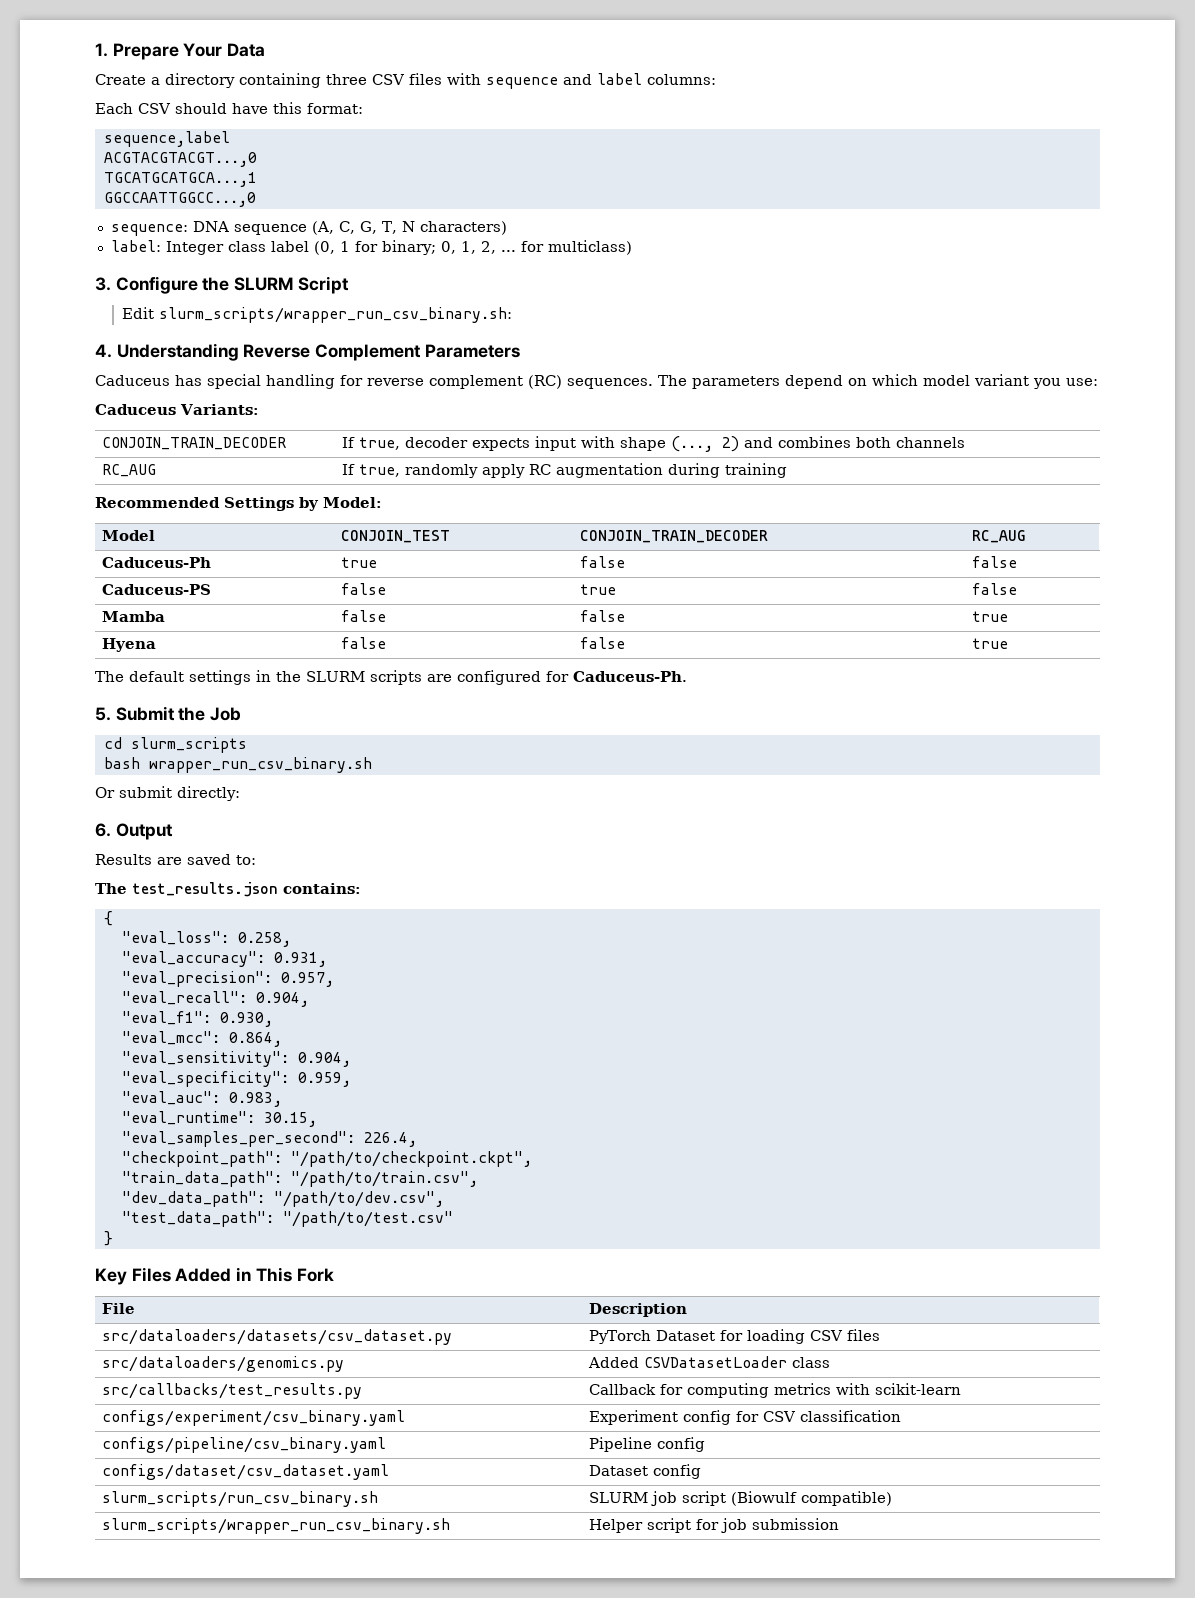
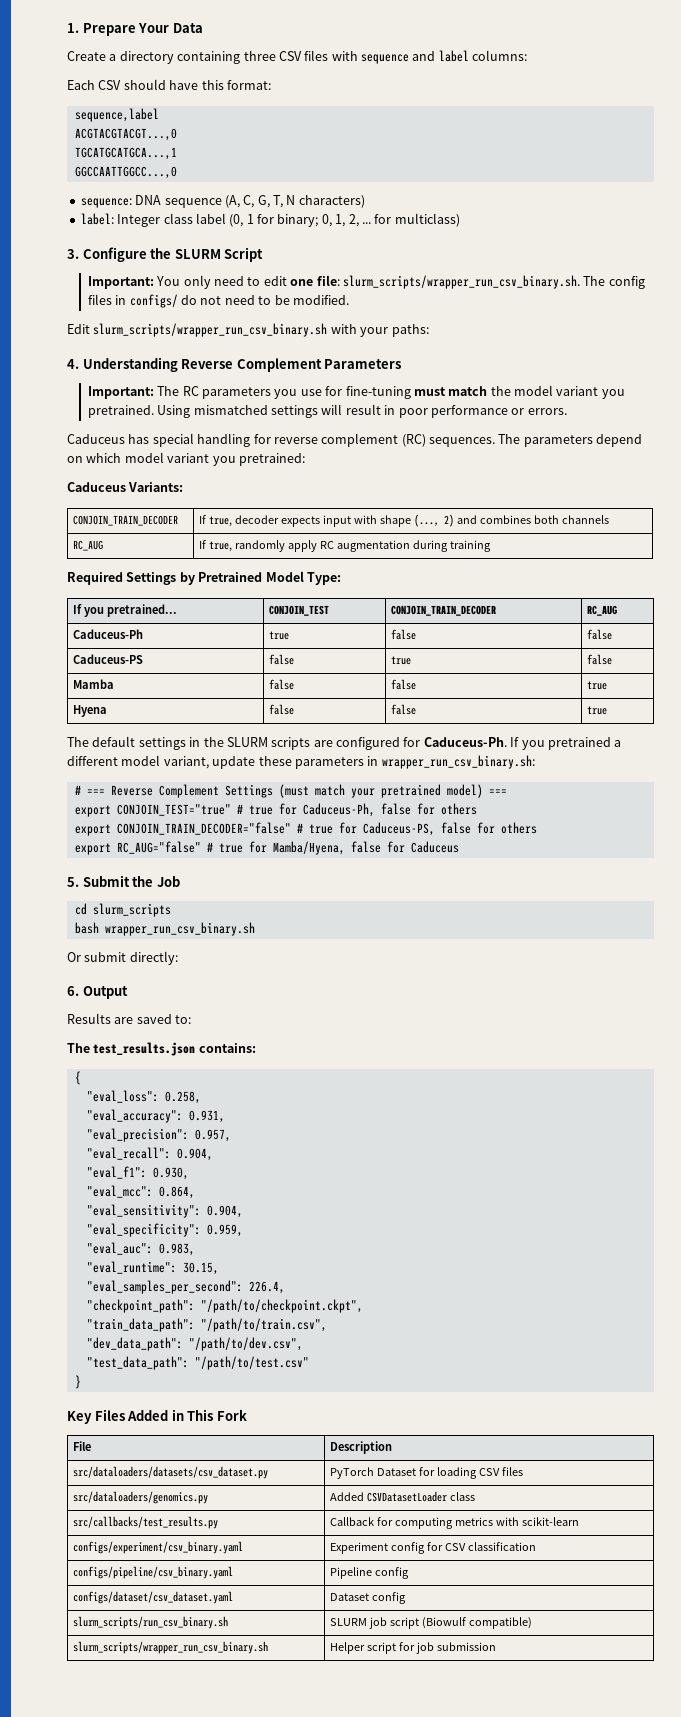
[122,307,513,323] Edit slurm_scripts/wrapper_run_csv_binary.sh: -> [87,275,645,289] [87,294,349,308] [67,323,429,337] Important: You only need to edit one file: slurm_scripts/wrapper_run_csv_binary.sh. The config files in configs/ do not need to be modified. // Edit slurm_scripts/wrapper_run_csv_binary.sh with your paths:
(520, 351) none -> [87,385,625,399] [87,404,567,418] // Important: The RC parameters you use for fine-tuning must match the model variant you pretrained. Using mismatched settings will result in poor performance or errors.
[1066,378,1098,386] use: -> [238,453,305,466] pretrained:
[95,497,220,508] Recommended -> [67,572,123,585] Required
[323,497,382,508] [102,530,156,541] Model: // Model -> [198,571,341,585] [73,604,178,617] Pretrained Model Type: // If you pretrained...
(687, 676) none -> [510,737,622,750] [67,755,535,769] [74,784,507,798] [74,803,477,817] [74,822,537,836] [74,841,459,855] If you pretrained a different model variant, update these parameters in wrapper_run_csv_binary.sh: // # === Reverse Complement Settings (must match your pretrained model) === // export CONJOIN_TEST="true" # true for Caduceus-Ph, false for others // export CONJOIN_TRAIN_DECODER="false" # true for Caduceus-PS, false for others // export RC_AUG="false" # true for Mamba/Hyena, false for Caduceus

